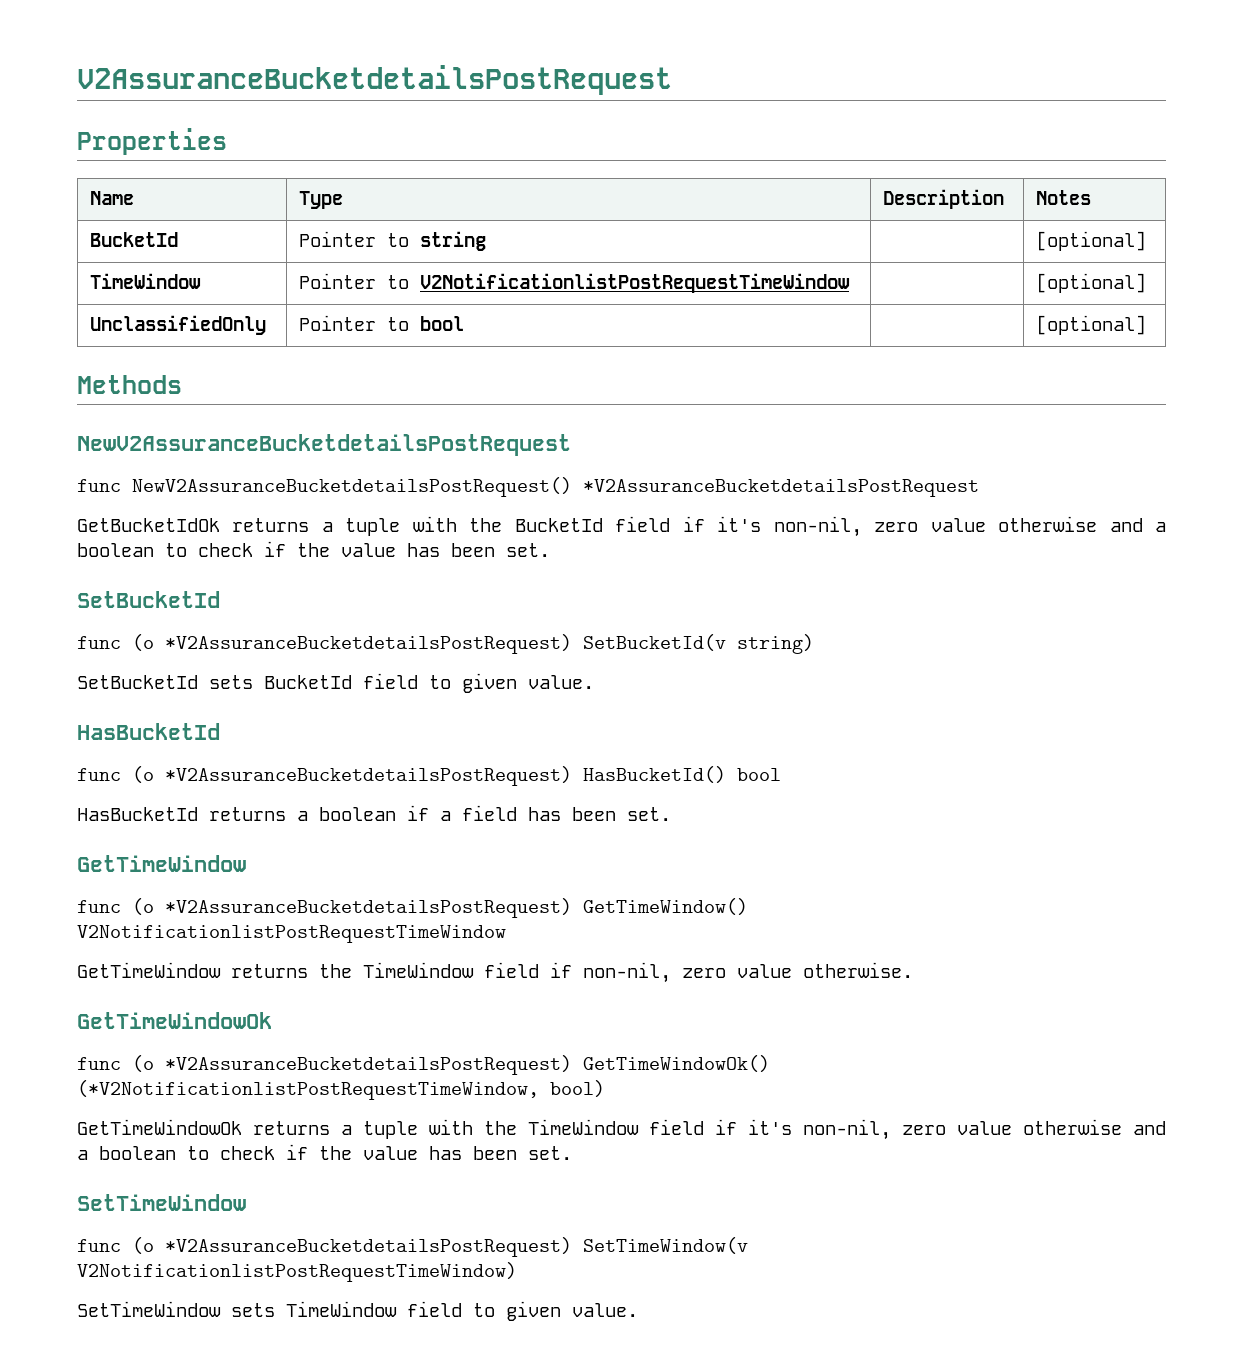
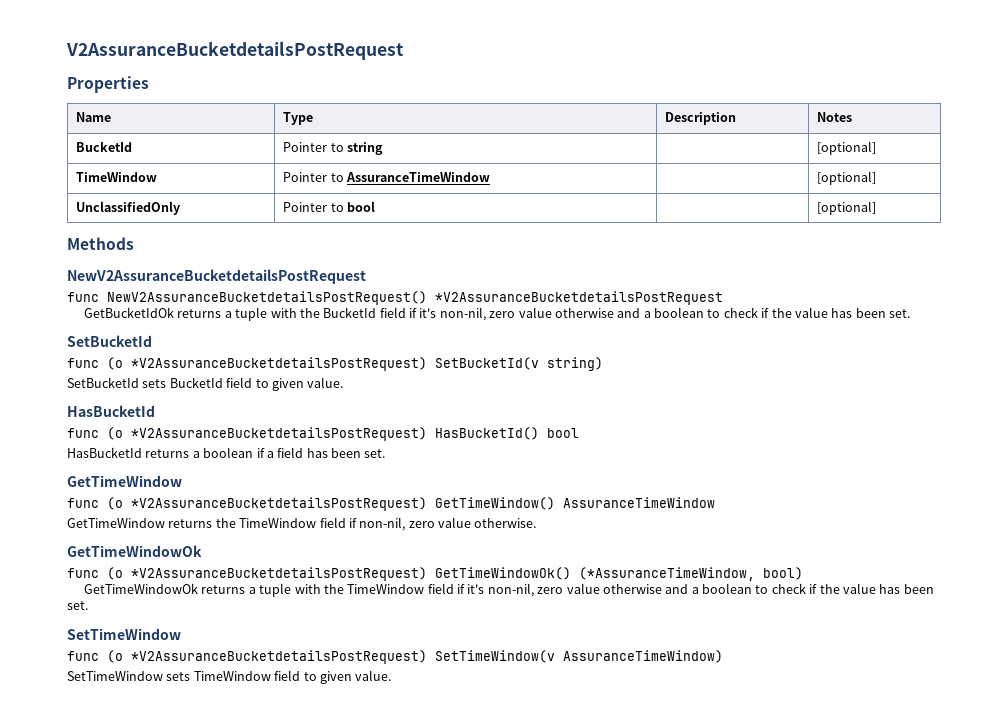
[420,273,851,293] V2NotificationlistPostRequestTimeWindow -> [346,172,491,182] AssuranceTimeWindow
[77,925,506,943] V2NotificationlistPostRequestTimeWindow -> [563,497,715,508] AssuranceTimeWindow
[77,1080,539,1100] (*V2NotificationlistPostRequestTimeWindow, -> [579,567,755,581] (*AssuranceTimeWindow,
[77,1262,517,1282] V2NotificationlistPostRequestTimeWindow) -> [563,650,723,663] AssuranceTimeWindow)

